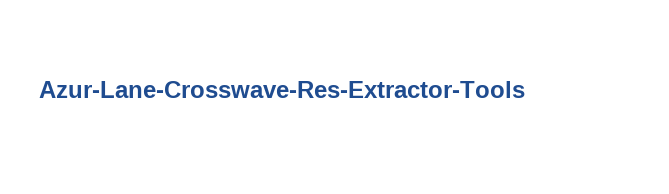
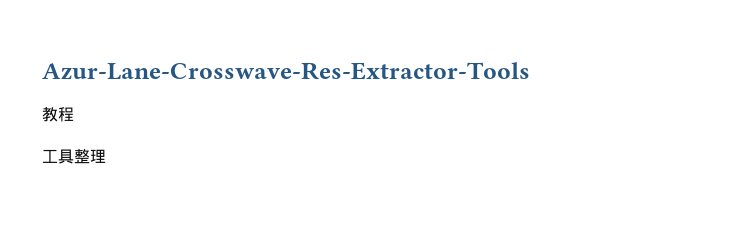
(525, 89) none -> [42,107,74,122] [42,149,106,164] // 教程 // 工具整理

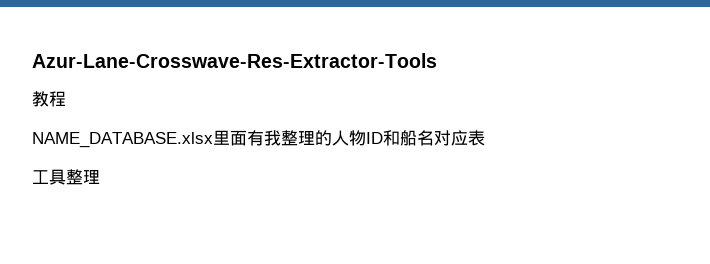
(74, 114) none -> [32,130,485,148] // NAME_DATABASE.xlsx里面有我整理的人物ID和船名对应表

